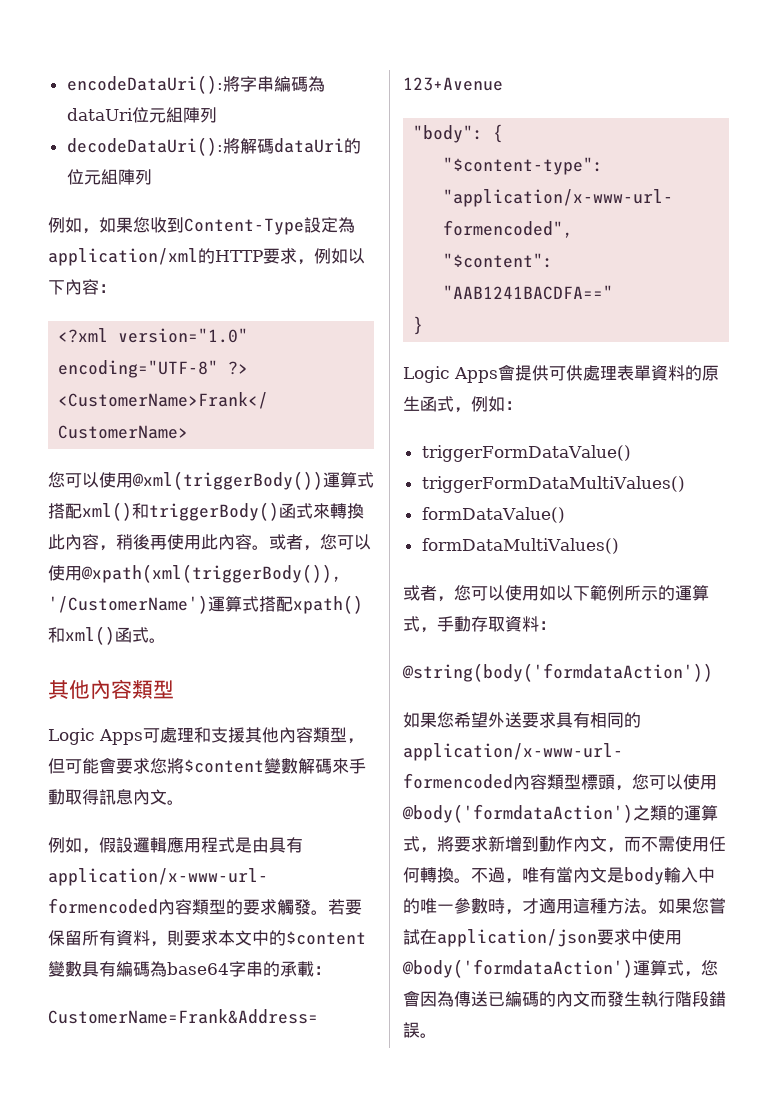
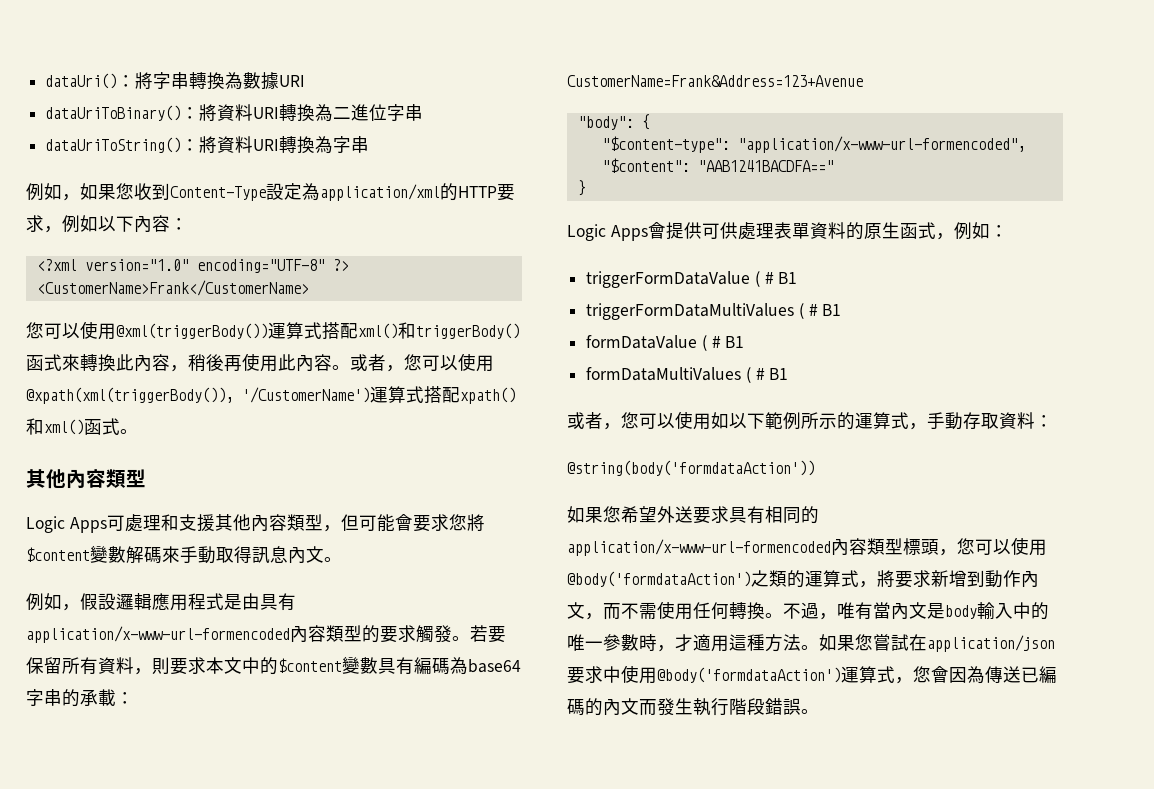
[66,75,325,94] [66,107,217,123] [66,137,361,156] [66,169,152,185] encodeDataUri():將字串編碼為dataUri位元組陣列 // decodeDataUri():將解碼dataUri的位元組陣列 -> [45,72,306,90] [45,104,424,122] [45,136,370,154] dataUri()：將字串轉換為數據URI // dataUriToBinary()：將資料URI轉換為二進位字串 // dataUriToString()：將資料URI轉換為字串
[421,445,631,462] [421,476,685,493] [421,507,565,523] [421,538,619,554] triggerFormDataValue() // triggerFormDataMultiValues() // formDataValue() // formDataMultiValues() -> [586,271,798,288] [586,303,842,320] [586,335,745,351] [586,367,789,383] triggerFormDataValue ( # B1 // triggerFormDataMultiValues ( # B1 // formDataValue ( # B1 // formDataMultiValues ( # B1

